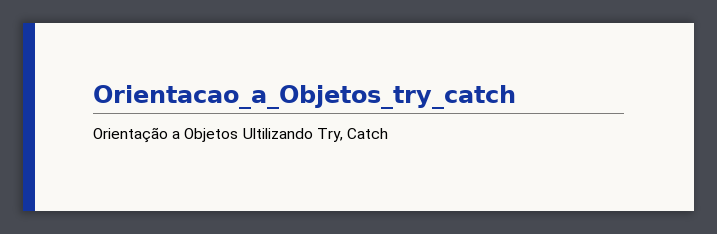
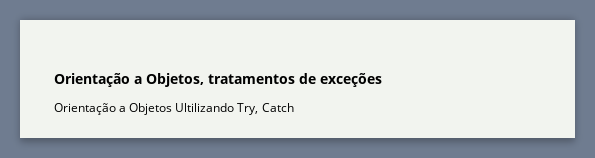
[93,85,516,109] Orientacao_a_Objetos_try_catch -> [54,73,382,87] Orientação a Objetos, tratamentos de exceções

